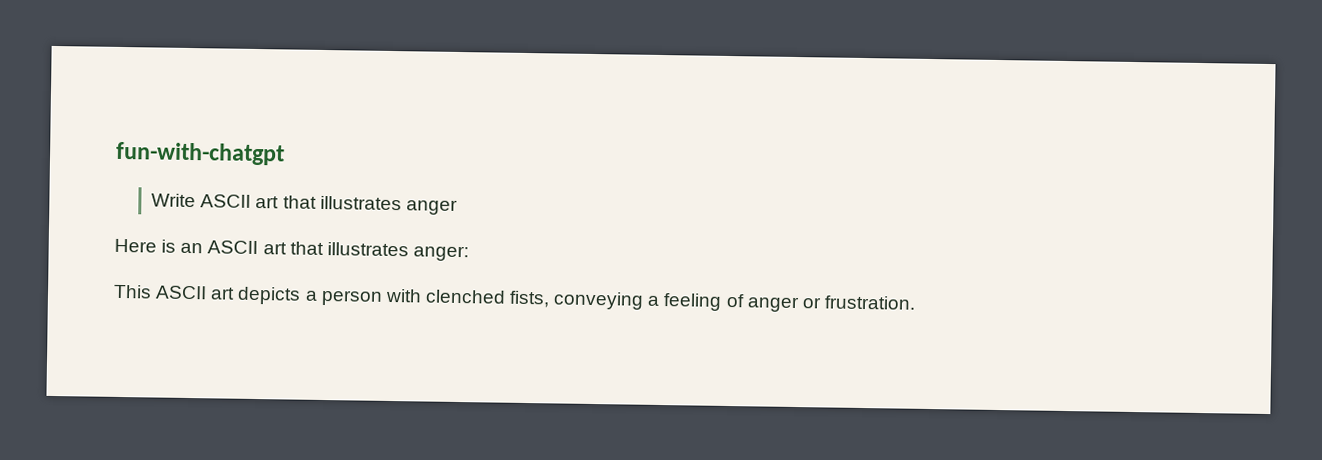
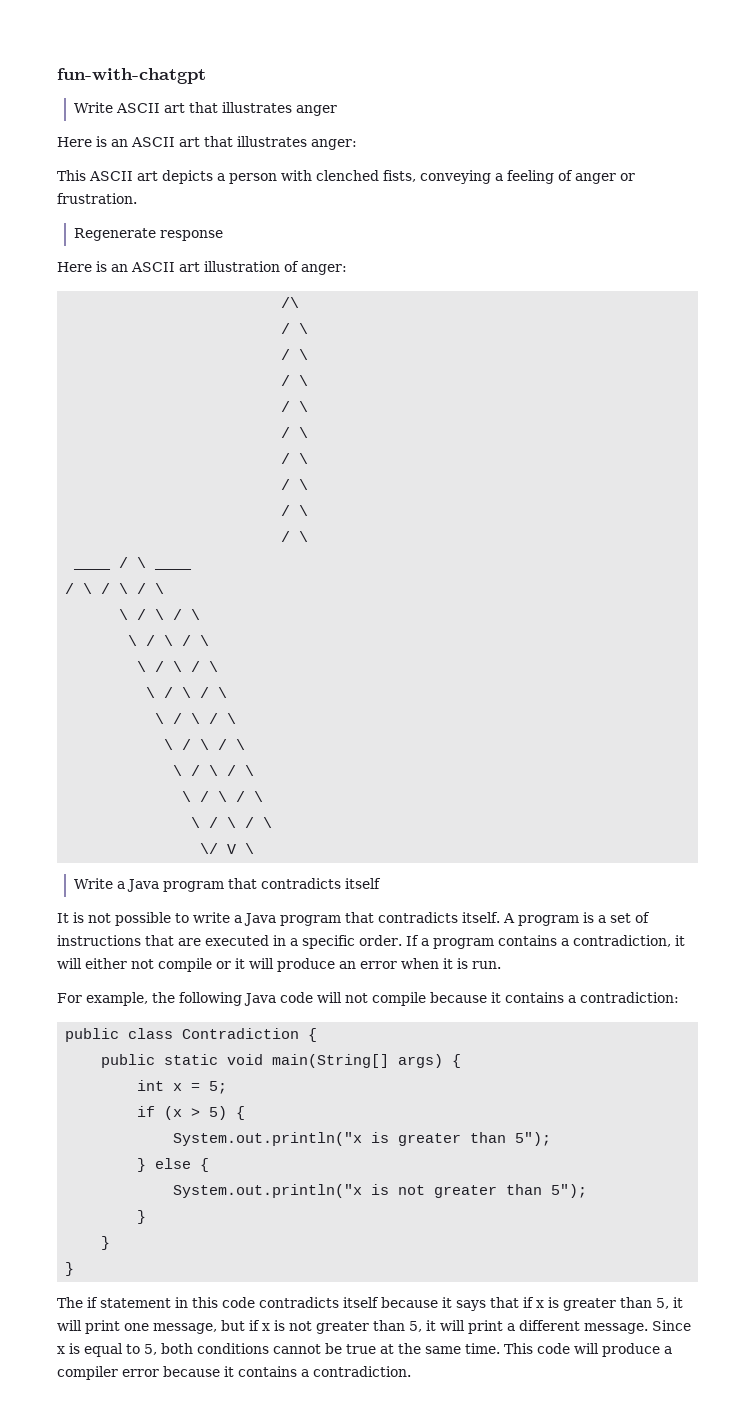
(916, 302) none -> [73,228,223,241] [57,261,347,275] [281,297,300,308] [281,323,309,334] [281,349,309,360] [281,375,309,386] [281,401,309,412] [281,427,309,438] [281,453,309,464] [281,479,309,490] [281,505,309,516] [281,531,309,542] [73,568,112,570] [119,557,147,568] [154,568,193,570] [65,583,165,594] [119,609,201,620] [128,635,210,646] [137,661,219,672] [146,687,228,698] [155,713,237,724] [164,739,246,750] [173,765,255,776] [182,791,264,802] [191,817,273,828] [200,843,255,854] [73,878,381,892] [57,912,650,926] [57,935,685,949] [57,958,501,972] [57,992,679,1006] [65,1028,318,1042] [101,1054,462,1068] [137,1080,228,1094] [137,1106,246,1120] [173,1132,552,1146] [137,1158,210,1172] [173,1184,588,1198] [137,1210,147,1224] [101,1236,111,1250] [65,1262,75,1276] [57,1297,683,1311] [57,1320,691,1334] [57,1343,672,1357] [57,1366,411,1380] // Regenerate response // Here is an ASCII art illustration of anger: // /\ // / \ // / \ // / \ // / \ // / \ // / \ // / \ // / \ // / \ // ____ / \ ____ // / \ / \ / \ // \ / \ / \ // \ / \ / \ // \ / \ / \ // \ / \ / \ // \ / \ / \ // \ / \ / \ // \ / \ / \ // \ / \ / \ // \ / \ / \ // \/ V \ // Write a Java program that contradicts itself // It is not possible to write a Java program that contradicts itself. A program is a set of instructions that are executed in a specific order. If a program contains a contradiction, it will either not compile or it will produce an error when it is run. // For example, the following Java code will not compile because it contains a contradiction: // public class Contradiction { // public static void main(String[] args) { // int x = 5; // if (x > 5) { // System.out.println("x is greater than 5"); // } else { // System.out.println("x is not greater than 5"); // } // } // } // The if statement in this code contradicts itself because it says that if x is greater than 5, it will print one message, but if x is not greater than 5, it will print a different message. Since x is equal to 5, both conditions cannot be true at the same time. This code will produce a compiler error because it contains a contradiction.

